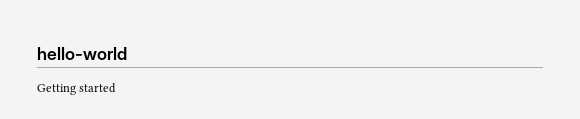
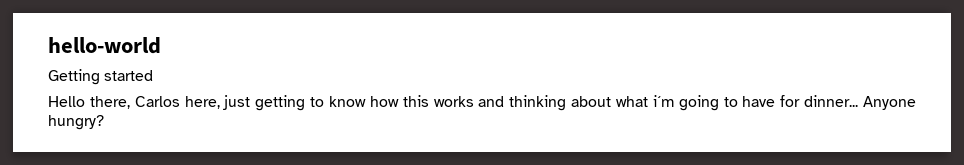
(117, 88) none -> [48,95,917,111] [48,115,104,130] // Hello there, Carlos here, just getting to know how this works and thinking about what i´m going to have for dinner... Anyone hungry?

